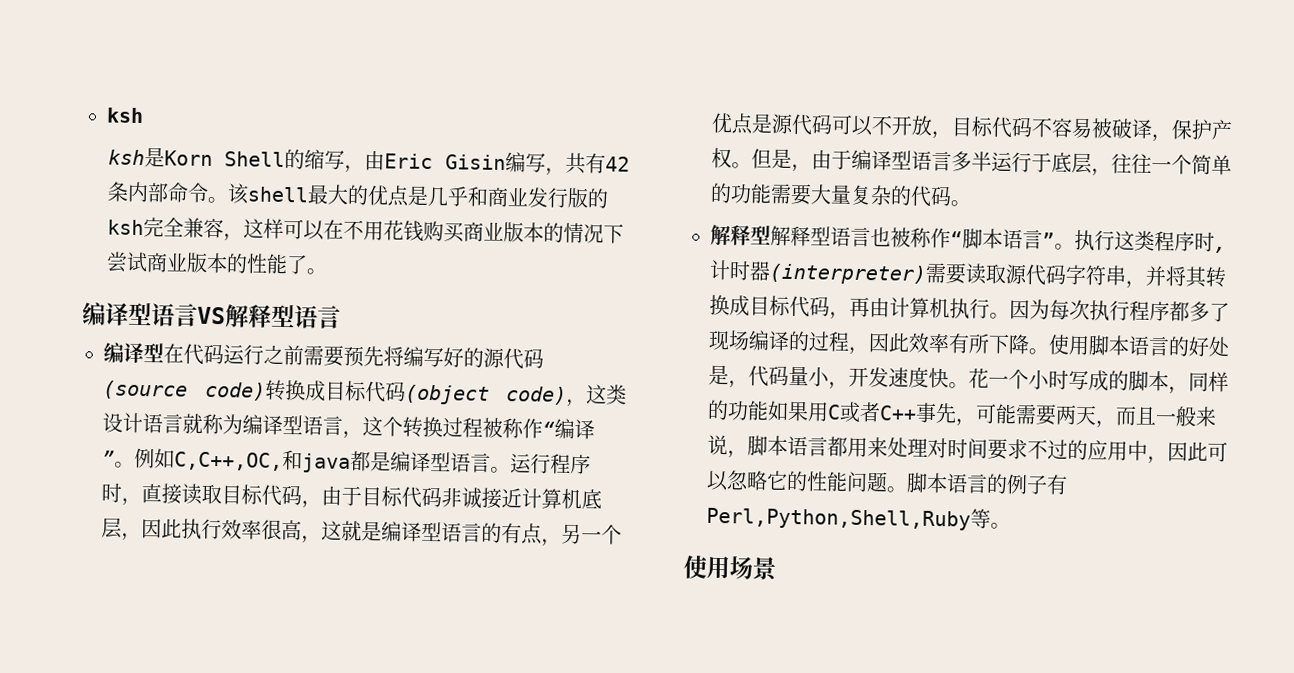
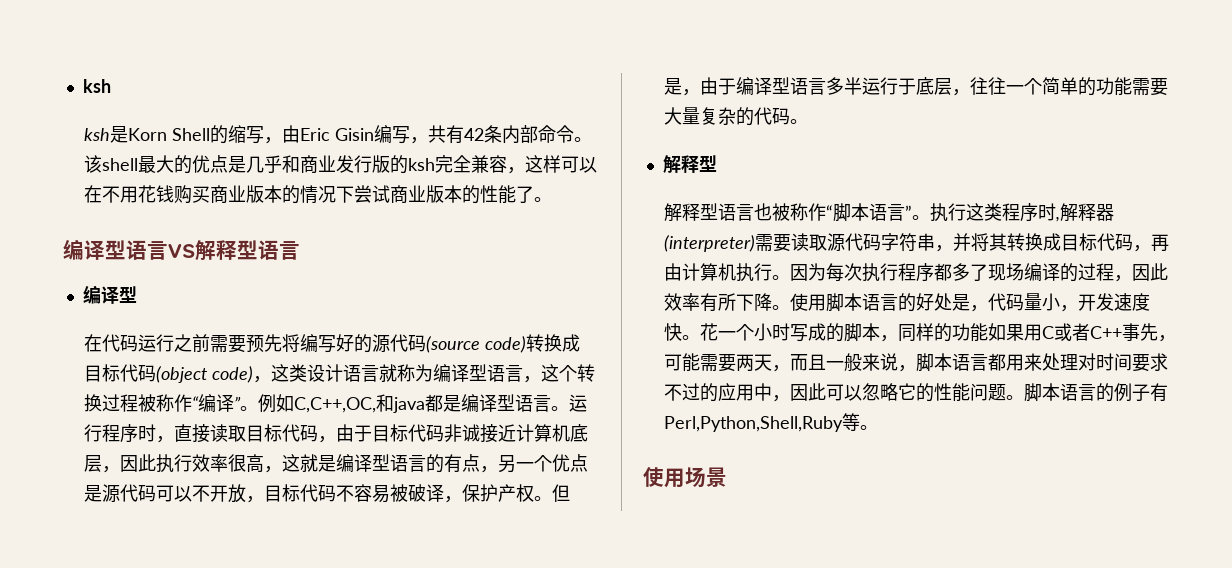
(164, 353) none -> (137, 294) //
(771, 235) none -> (717, 163) //
[709,259,751,281] 计时 -> [1060,203,1097,222] 解释

